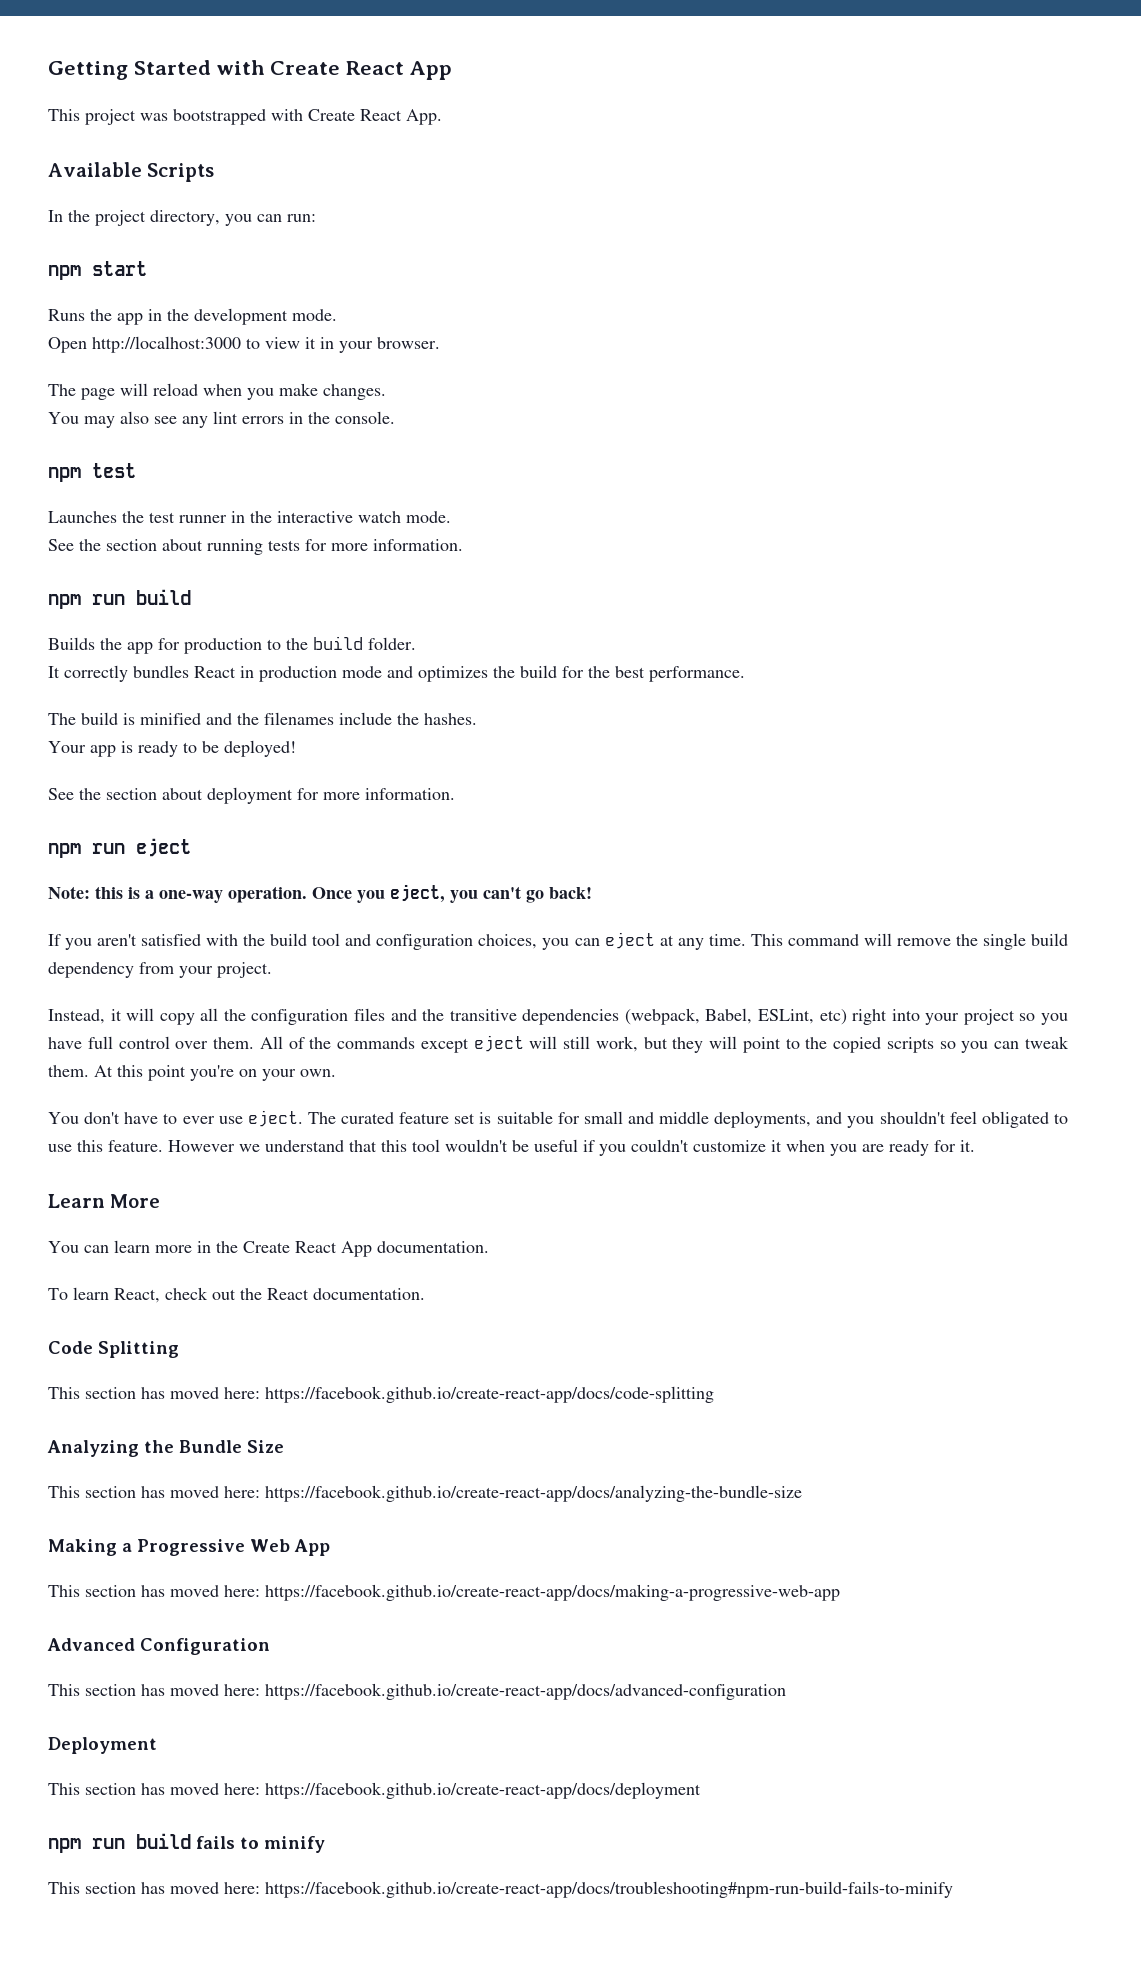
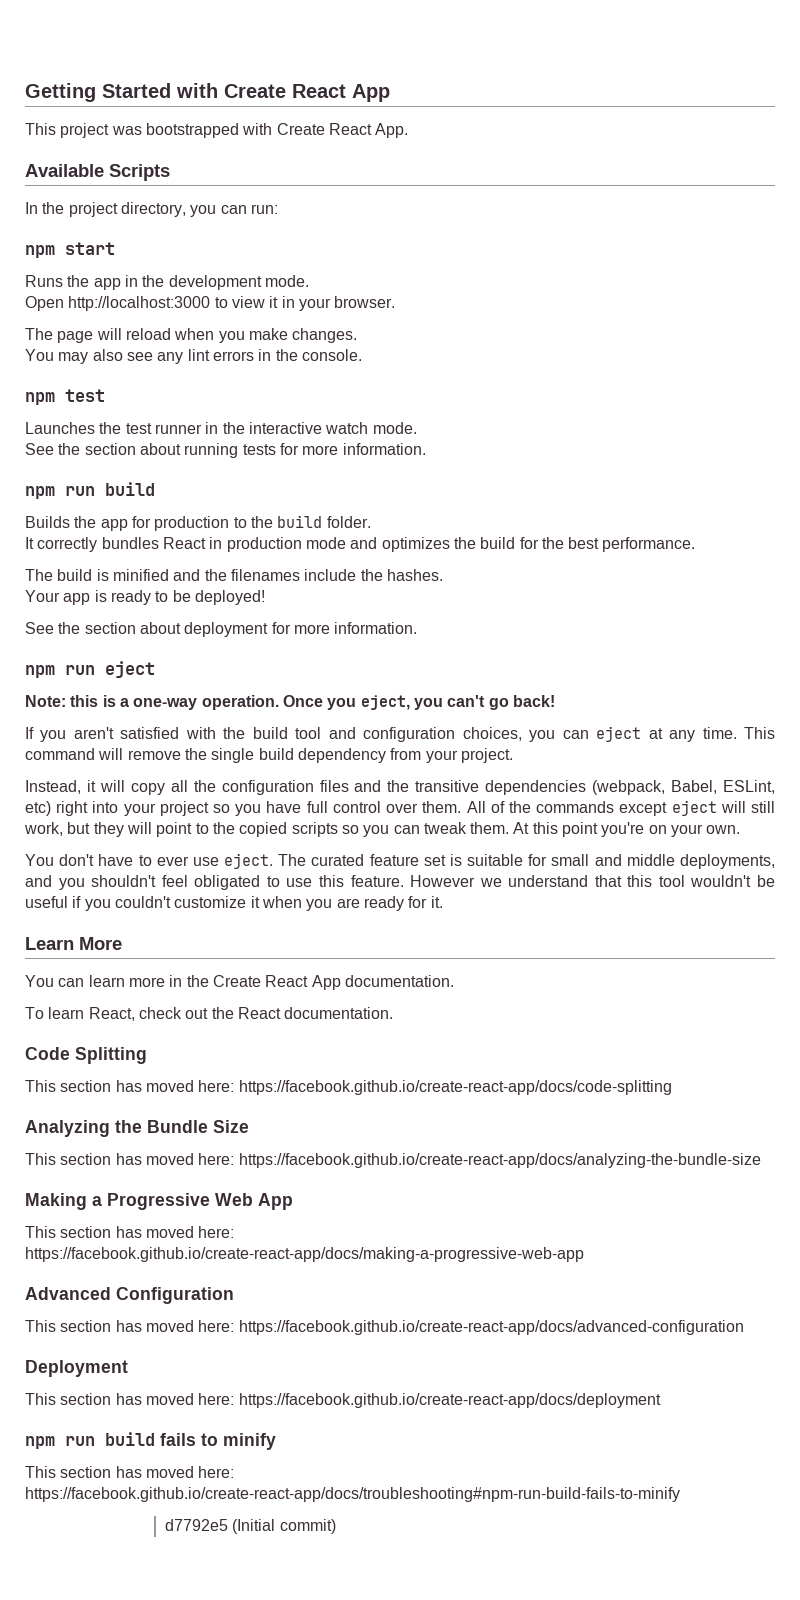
(953, 1889) none -> [164,1519,336,1534] // d7792e5 (Initial commit)

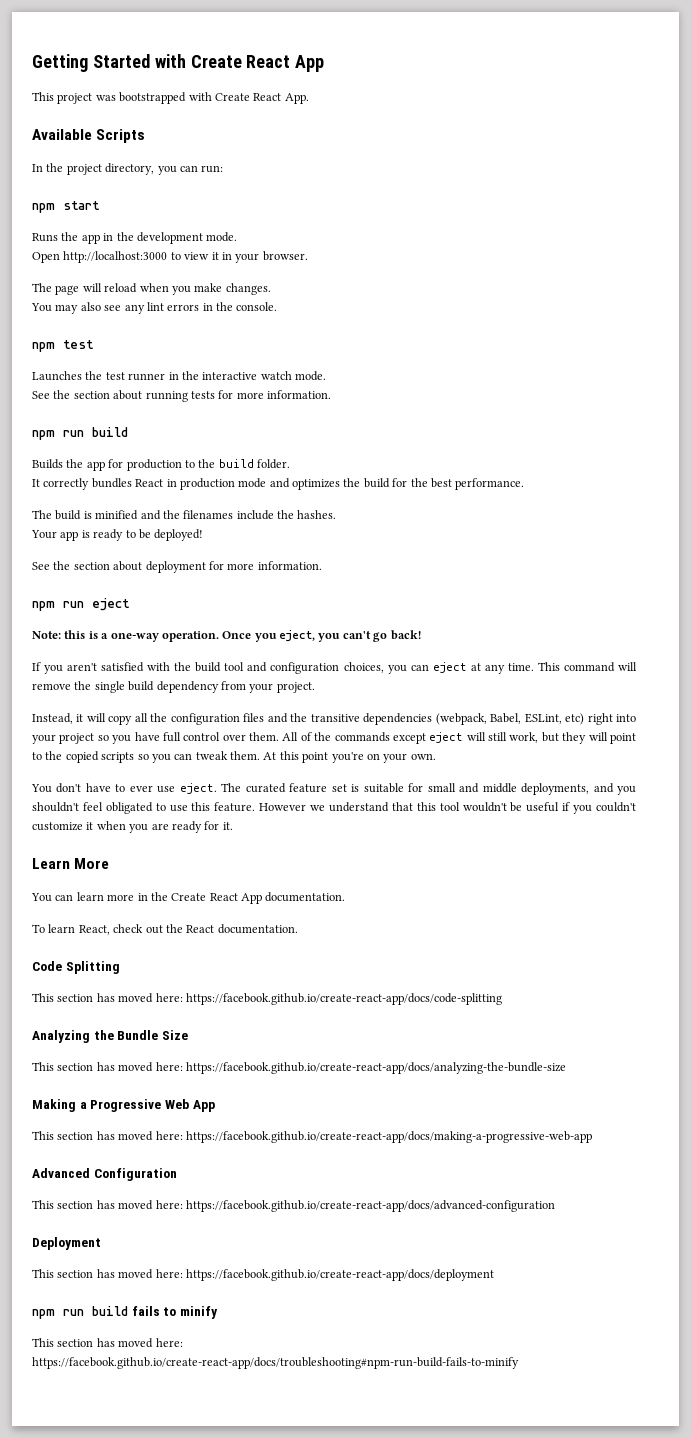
[164,1519,336,1534] // d7792e5 (Initial commit) -> (519, 1363) none

